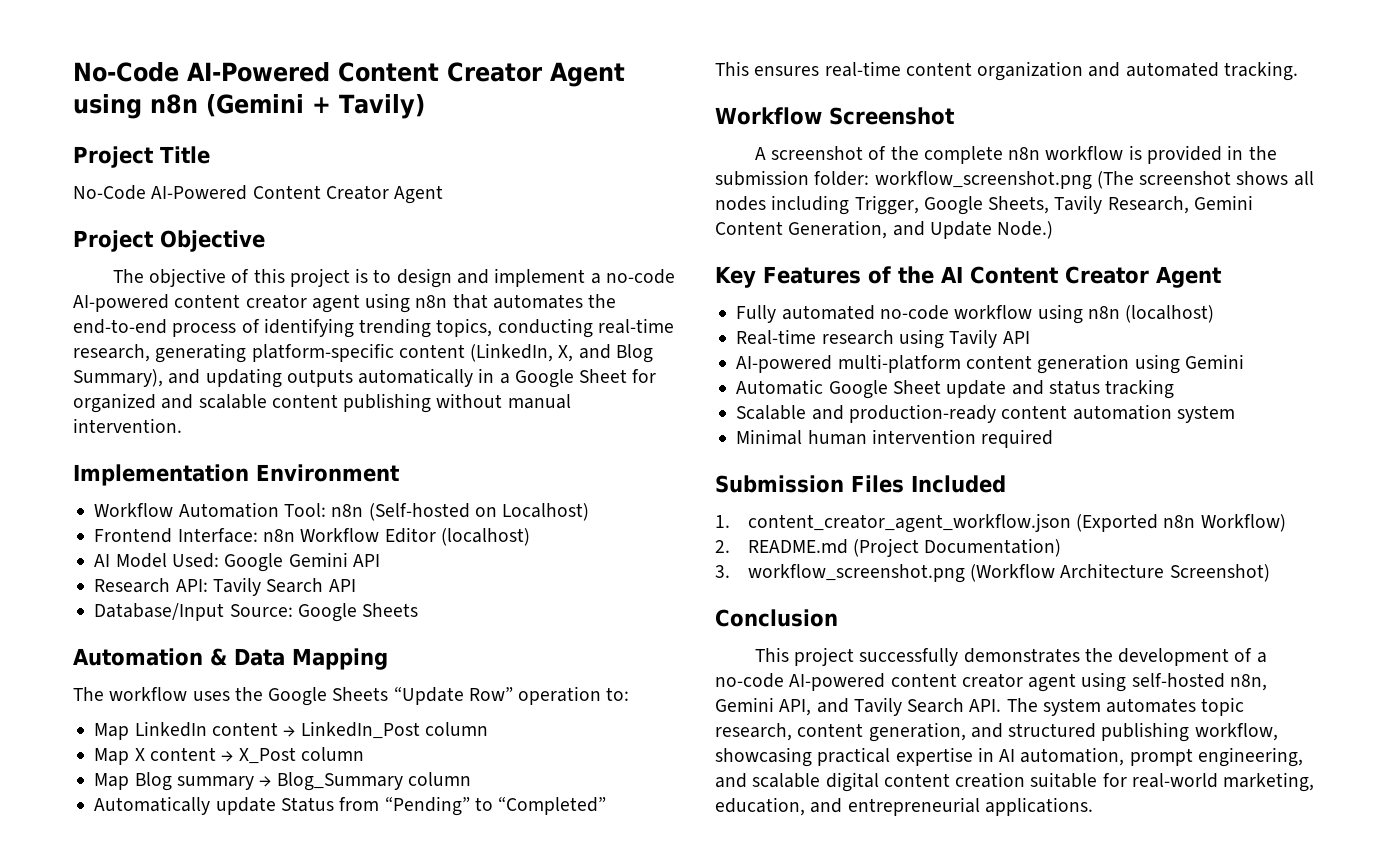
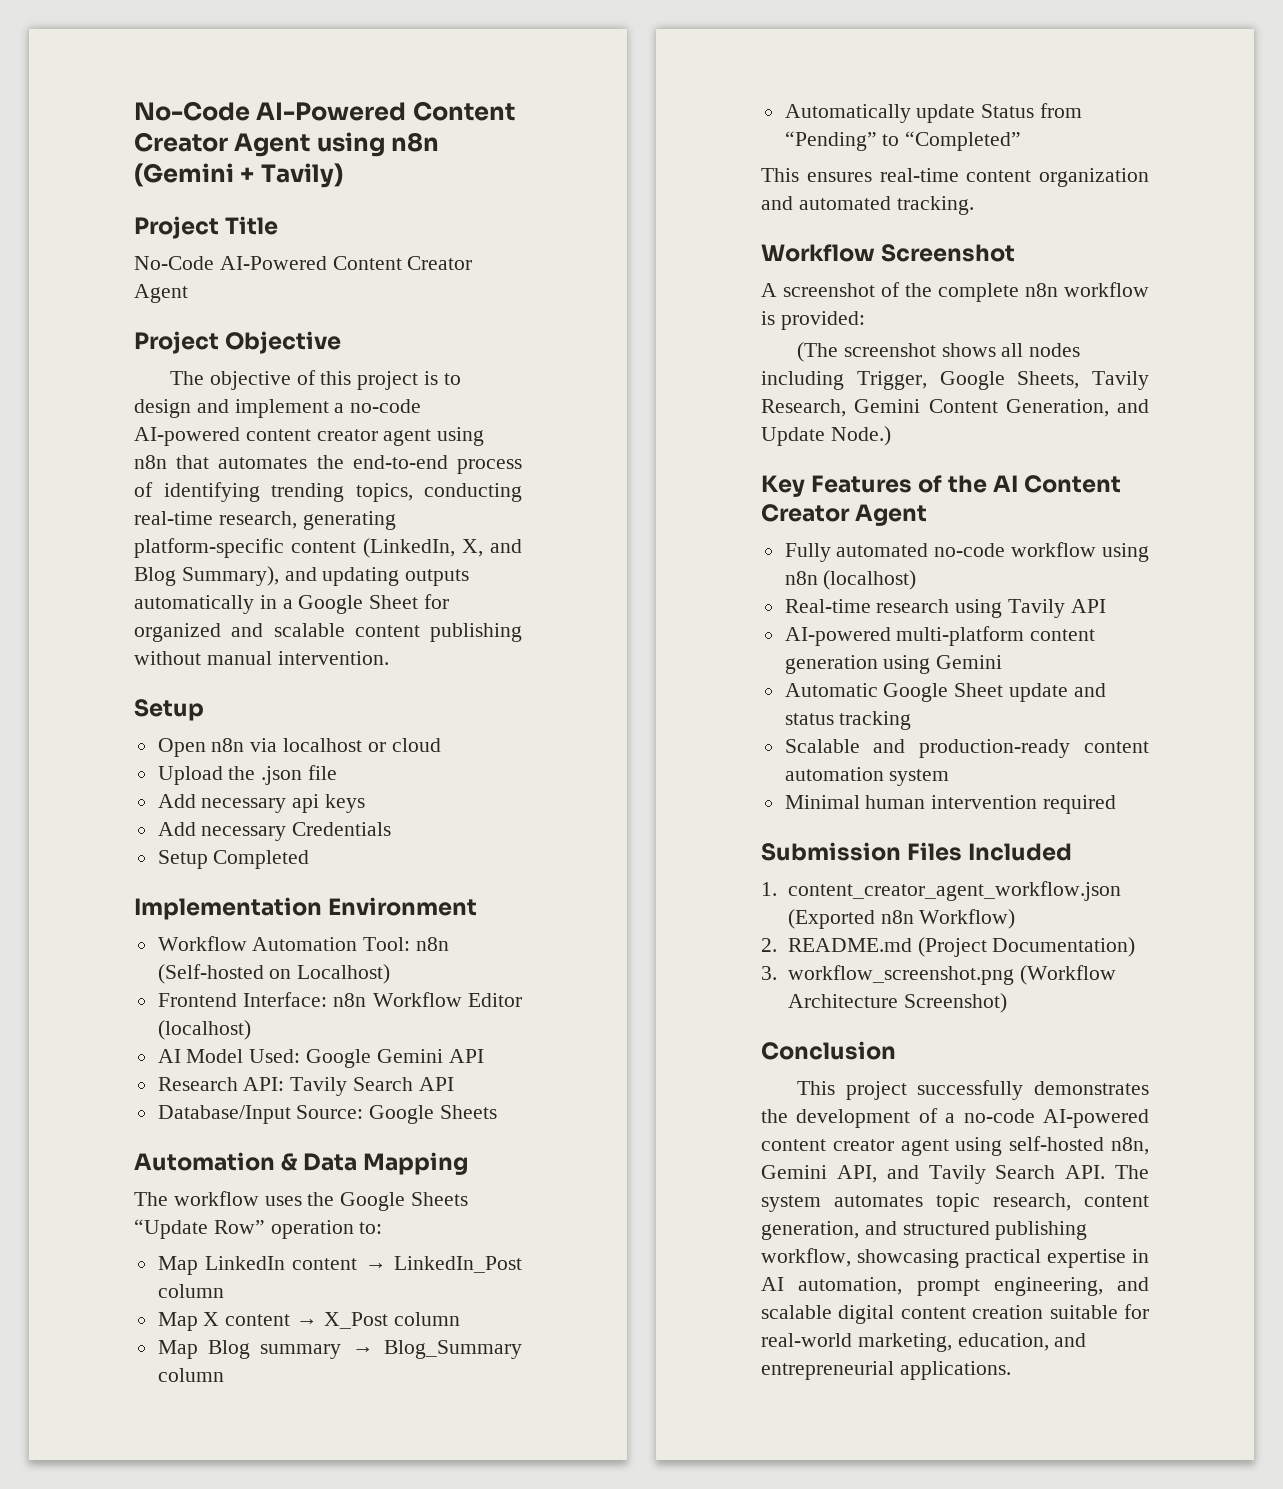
(182, 425) none -> [134,699,204,721] [157,738,441,757] [157,765,338,785] [157,794,366,813] [157,822,392,841] [157,850,310,869] // Setup // Open n8n via localhost or cloud // Upload the .json file // Add necessary api keys // Add necessary Credentials // Setup Completed
[1146,145,1277,164] [715,170,1092,190] provided in the submission folder: workflow_screenshot.png -> [780,311,865,330] provided: //

